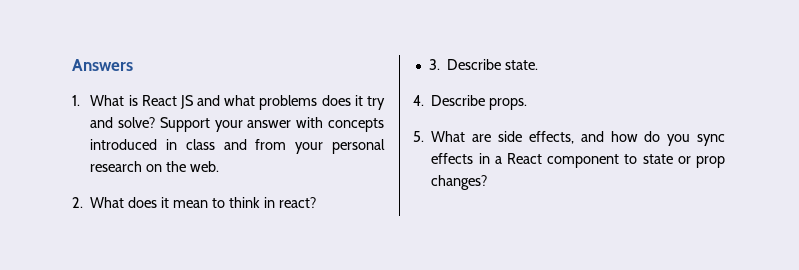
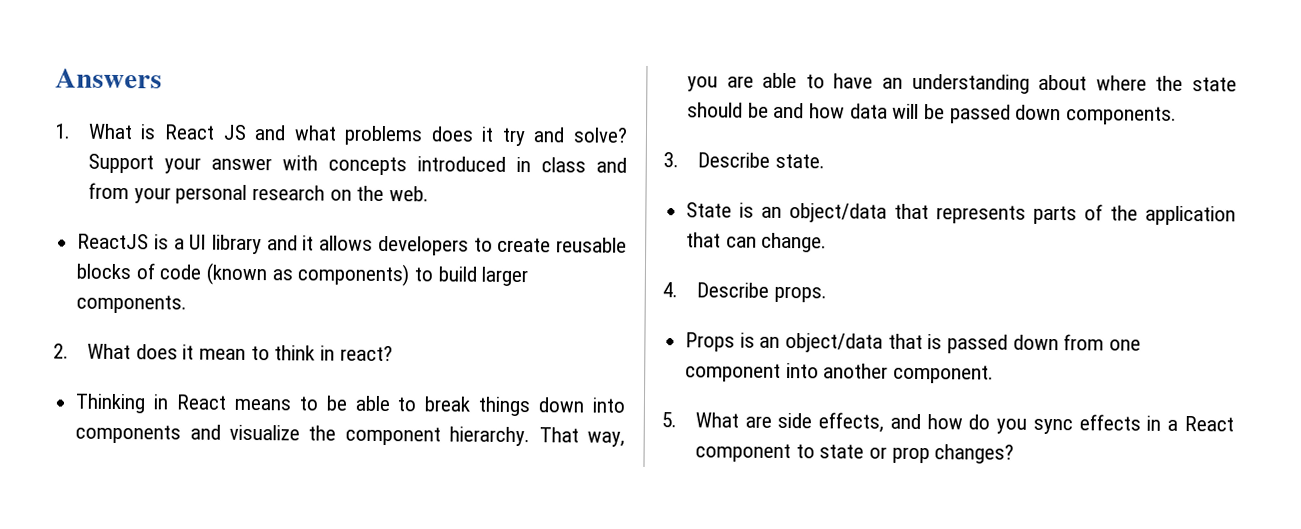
(220, 166) none -> [77,233,627,256] [76,262,529,287] [76,294,188,314] // ReactJS is a UI library and it allows developers to create reusable blocks of code (known as components) to build larger components.
[428,59,539,70] [413,95,528,110] 3. Describe state. // 4. Describe props. -> [75,393,625,417] [75,424,625,447] [687,72,1237,94] [687,102,1178,125] [663,152,825,169] [686,202,1236,226] [686,232,828,253] [662,282,827,303] [685,332,1142,354] [685,363,995,384] Thinking in React means to be able to break things down into components and visualize the component hierarchy. That way, you are able to have an understanding about where the state should be and how data will be passed down components. // 3. Describe state. // State is an object/data that represents parts of the application that can change. // 4. Describe props. // Props is an object/data that is passed down from one component into another component.

